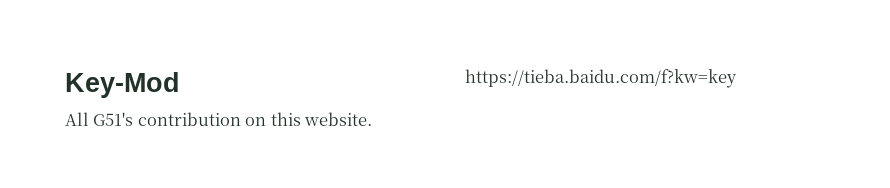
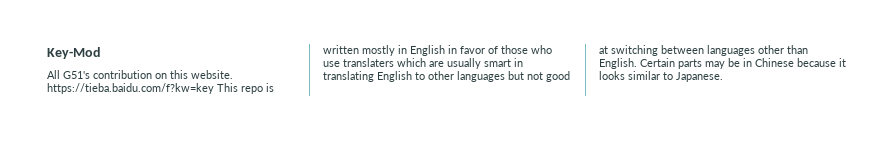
(737, 78) none -> [217,83,274,94] [323,45,552,56] [323,58,523,69] [323,71,570,82] [599,45,808,56] [599,58,846,69] [599,71,723,82] This repo is written mostly in English in favor of those who use translaters which are usually smart in translating English to other languages but not good at switching between languages other than English. Certain parts may be in Chinese because it looks similar to Japanese.

